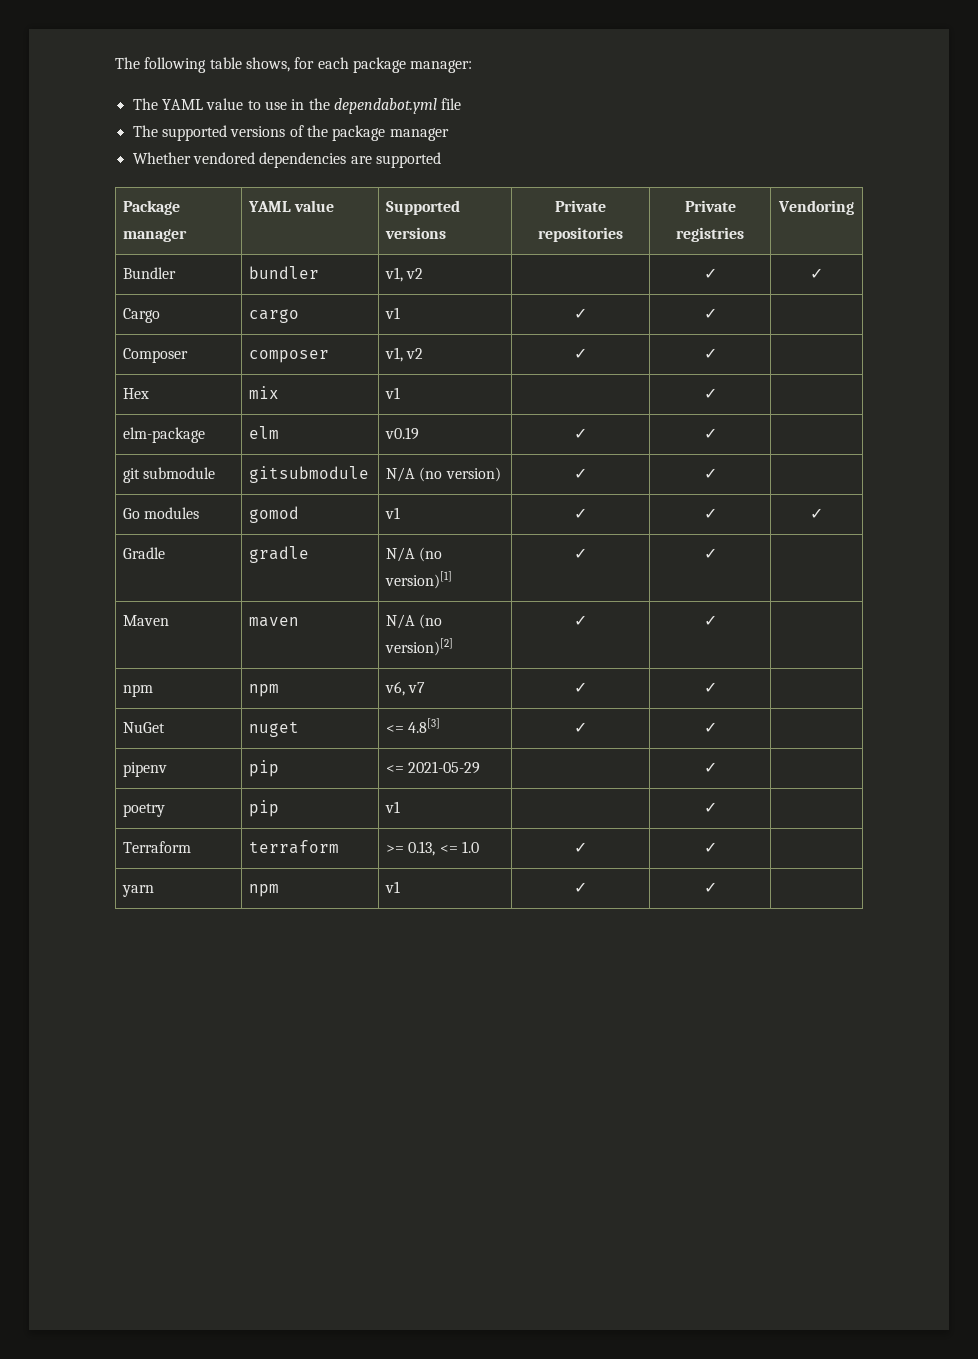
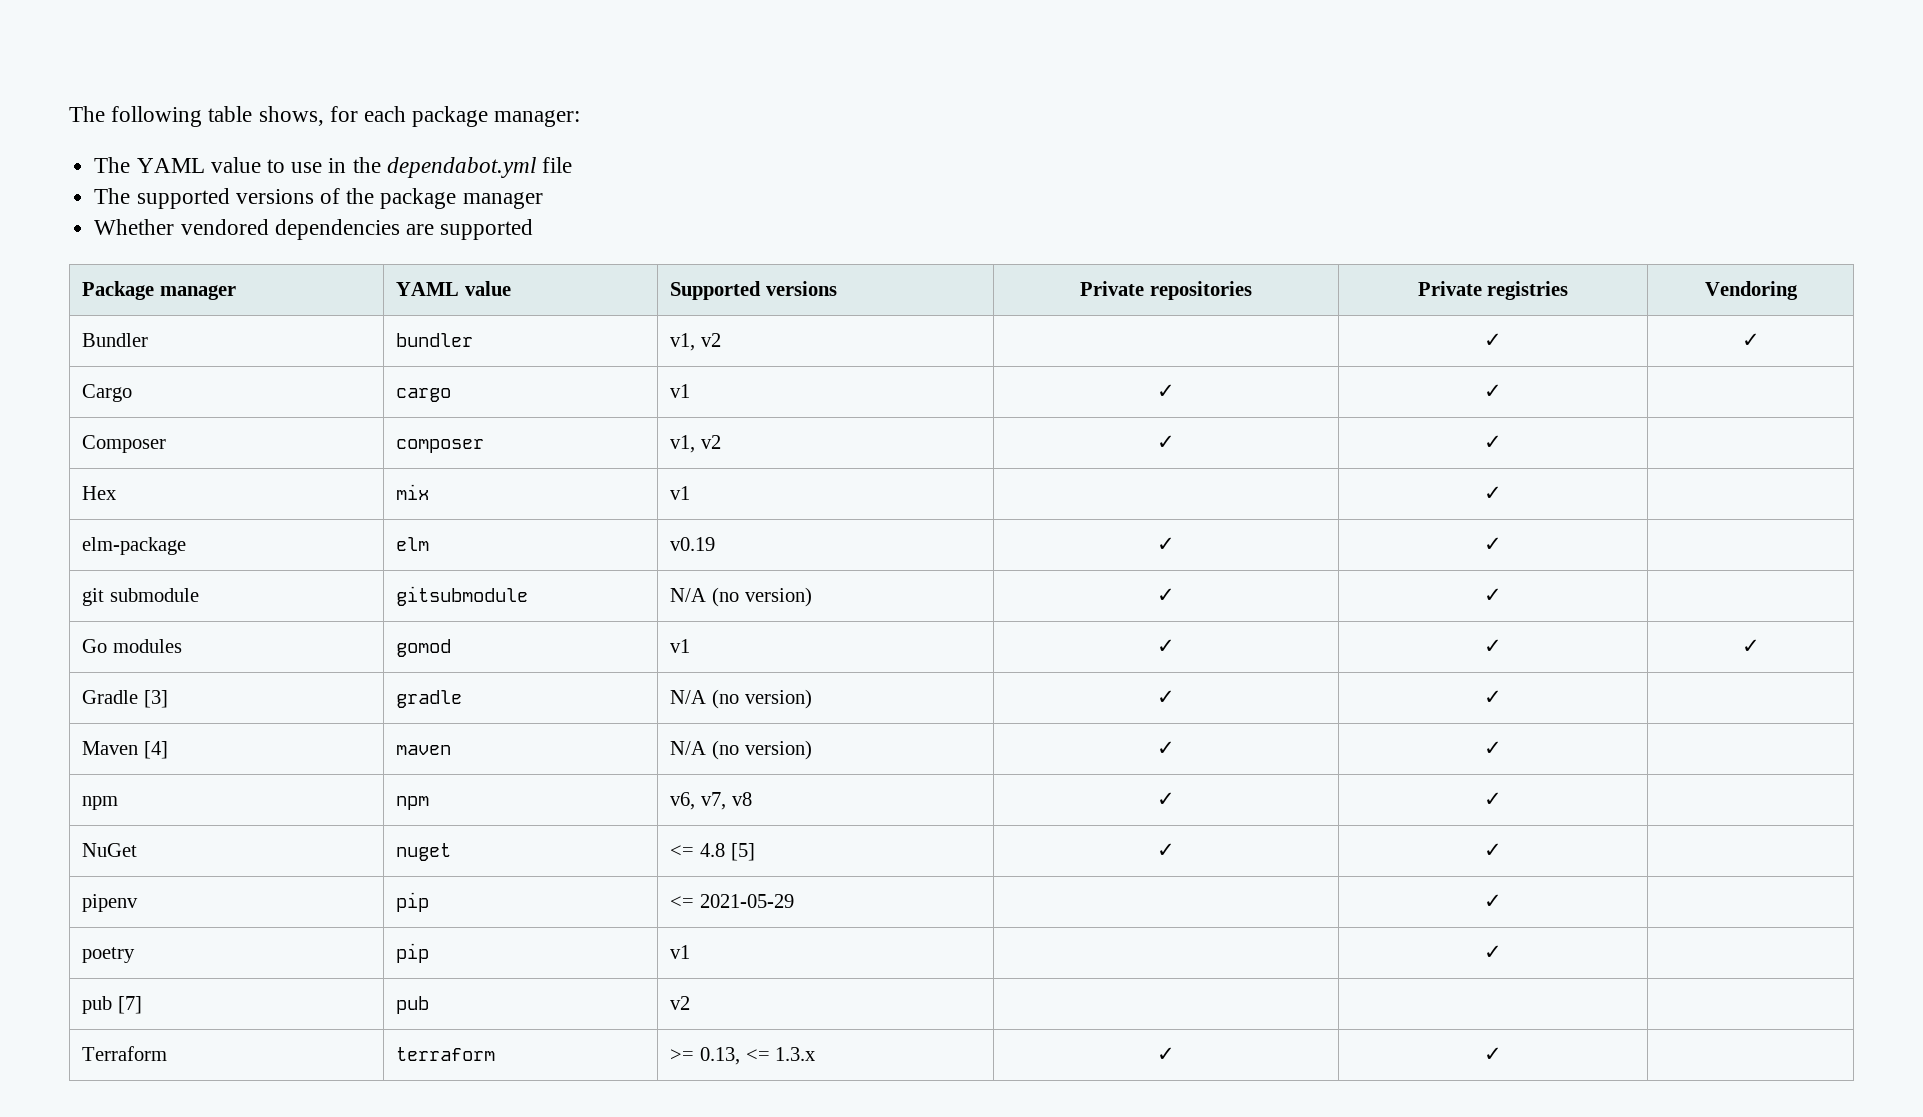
(165, 553) none -> [144,690,169,708] [3]
[384,571,452,589] version)[1] -> [744,689,812,709] version)
(169, 620) none -> [144,741,169,759] [4]
[384,638,453,656] version)[2] -> [744,740,812,760] version)
[408,682,426,693] v7 -> [701,792,752,810] v7, v8
[408,718,441,733] 4.8[3] -> [700,843,755,861] 4.8 [5]
(717, 807) none -> [82,996,143,1014] [396,996,430,1014] [670,996,691,1010] // pub [7] | pub | v2 | | |
[461,841,479,853] [574,842,587,853] [703,842,717,853] [121,885,154,897] [248,884,279,897] [384,881,400,893] [574,882,587,893] [703,882,717,893] 1.0 | ✓ | ✓ | // yarn | npm | v1 | ✓ | ✓ | -> [775,1047,816,1061] [1157,1047,1175,1061] [1484,1047,1502,1061] 1.3.x | ✓ | ✓ |

